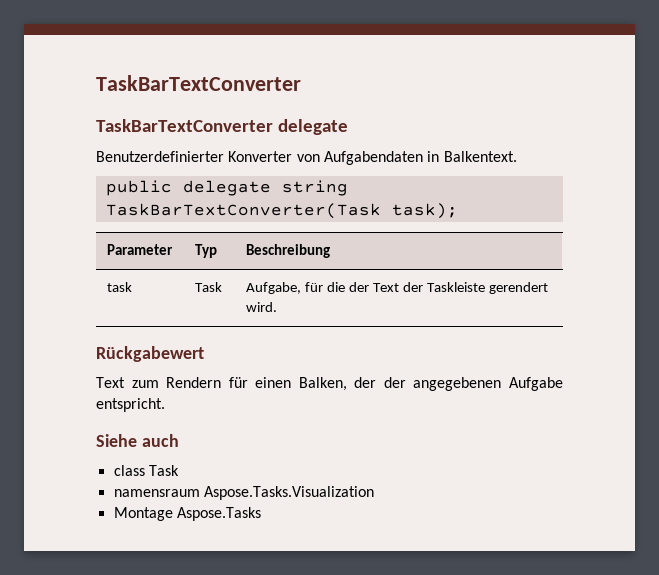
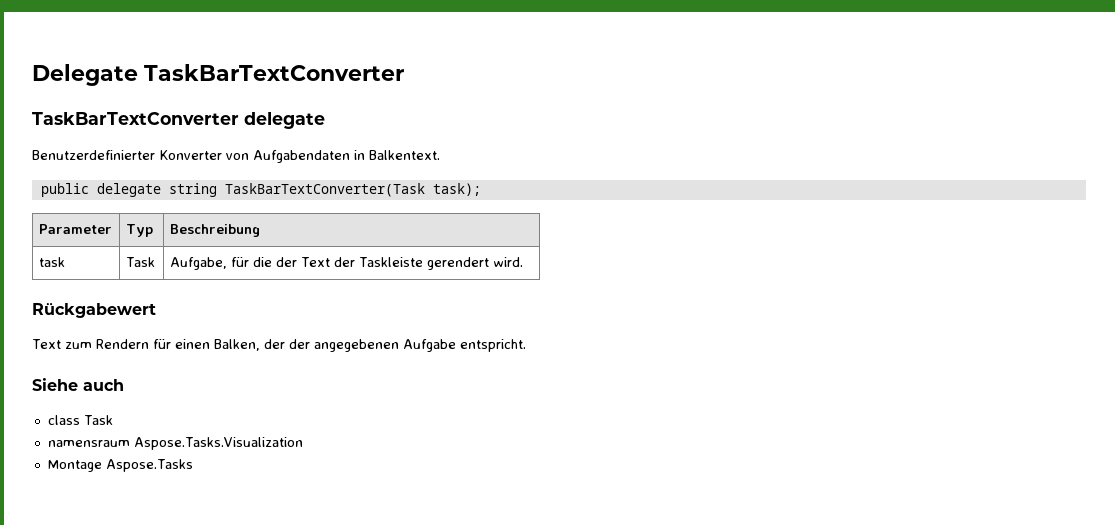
(96, 83) none -> [32,64,138,86] Delegate

